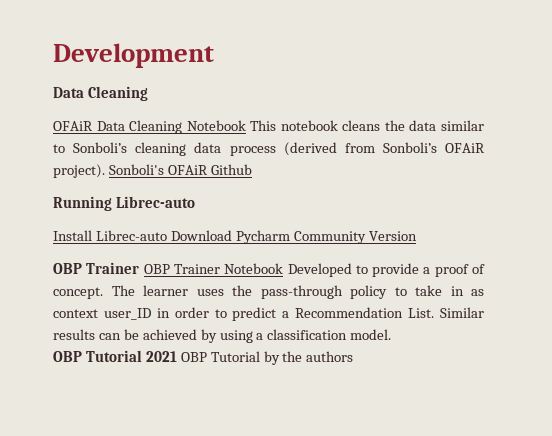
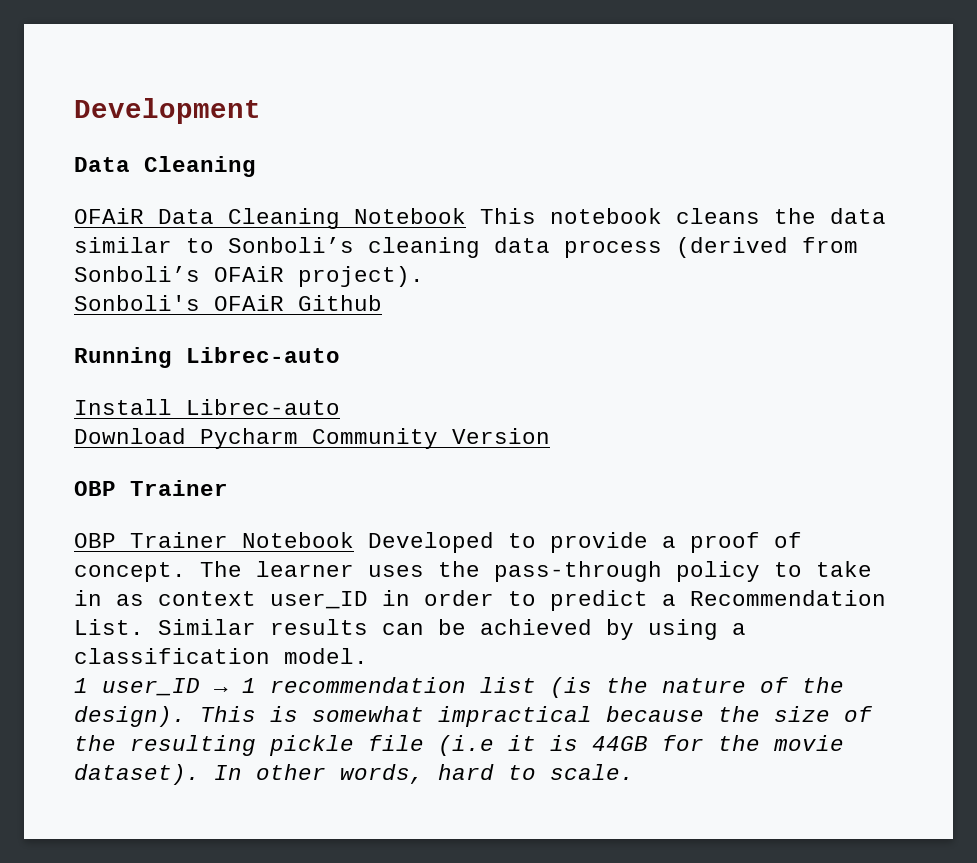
(105, 171) none -> (424, 276) //
(167, 235) none -> (340, 407) //
(140, 268) none -> (228, 488) //
[53,350,354,365] OBP Tutorial 2021 OBP Tutorial by the authors -> [74,677,844,698] [74,706,873,727] [74,735,844,756] [74,764,634,785] 1 user_ID → 1 recommendation list (is the nature of the design). This is somewhat impractical because the size of the resulting pickle file (i.e it is 44GB for the movie dataset). In other words, hard to scale.

